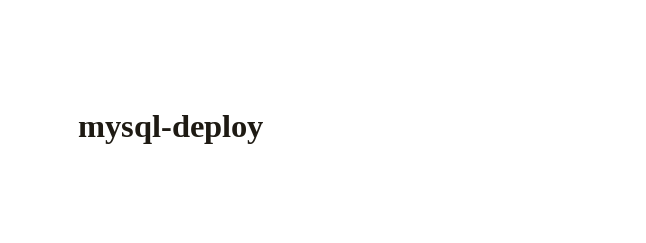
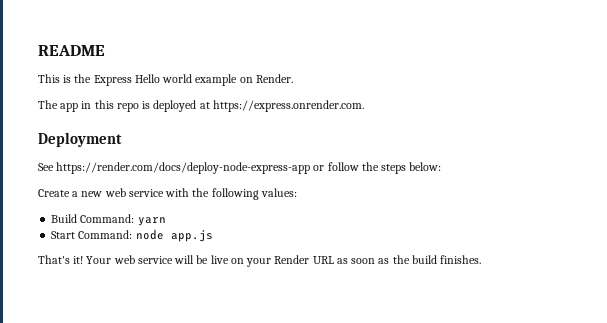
[78,115,263,144] mysql-deploy -> [38,45,105,56] [38,74,293,86] [38,100,364,112] [38,132,122,147] [38,162,442,174] [38,188,297,200] [51,214,166,226] [51,229,213,242] [38,255,482,267] README // This is the Express Hello world example on Render. // The app in this repo is deployed at https://express.onrender.com. // Deployment // See https://render.com/docs/deploy-node-express-app or follow the steps below: // Create a new web service with the following values: // Build Command: yarn // Start Command: node app.js // That's it! Your web service will be live on your Render URL as soon as the build finishes.

